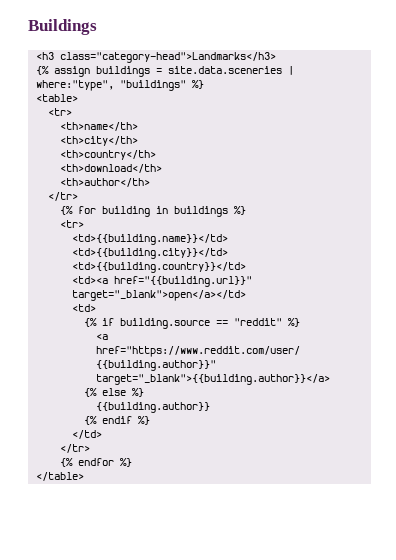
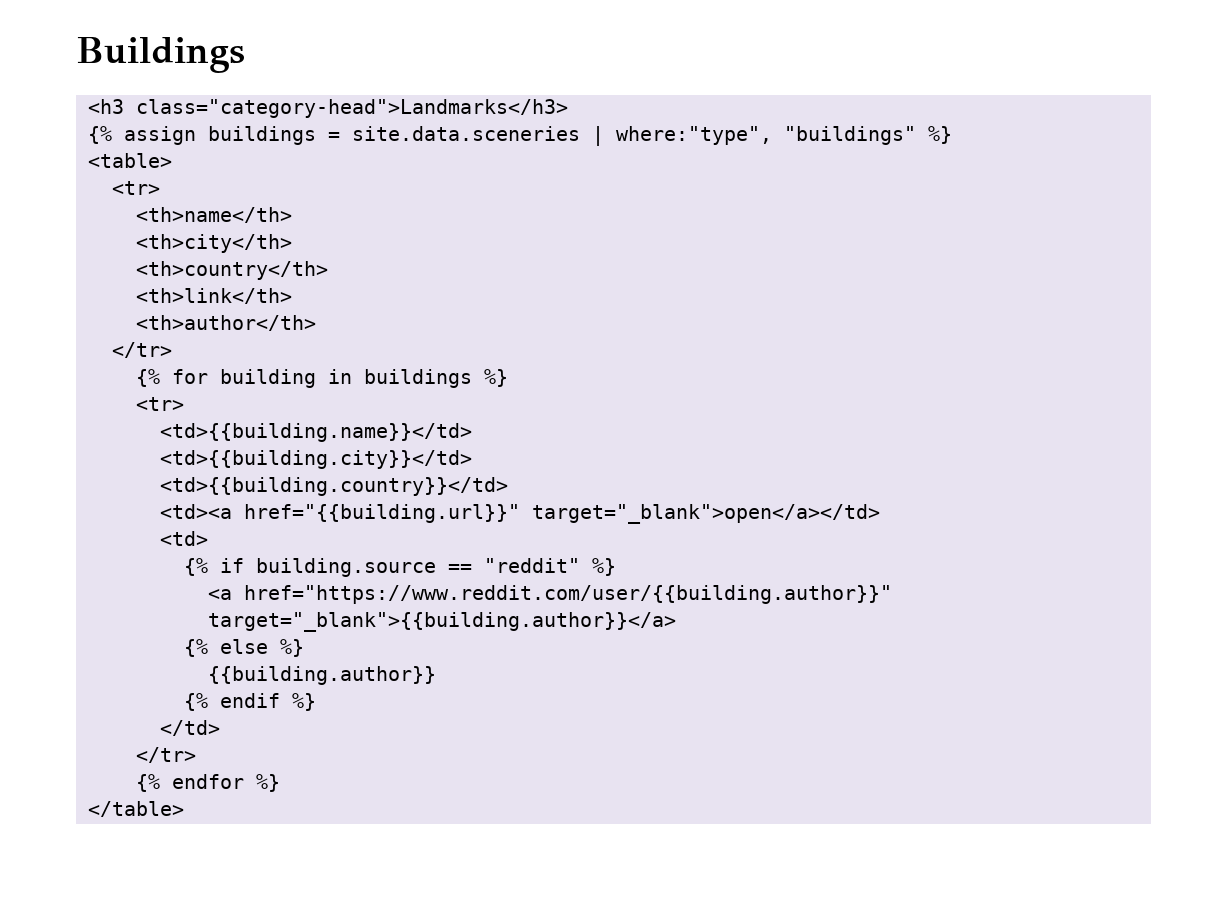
[59,164,162,173] <th>download</th> -> [136,288,293,304] <th>link</th>

